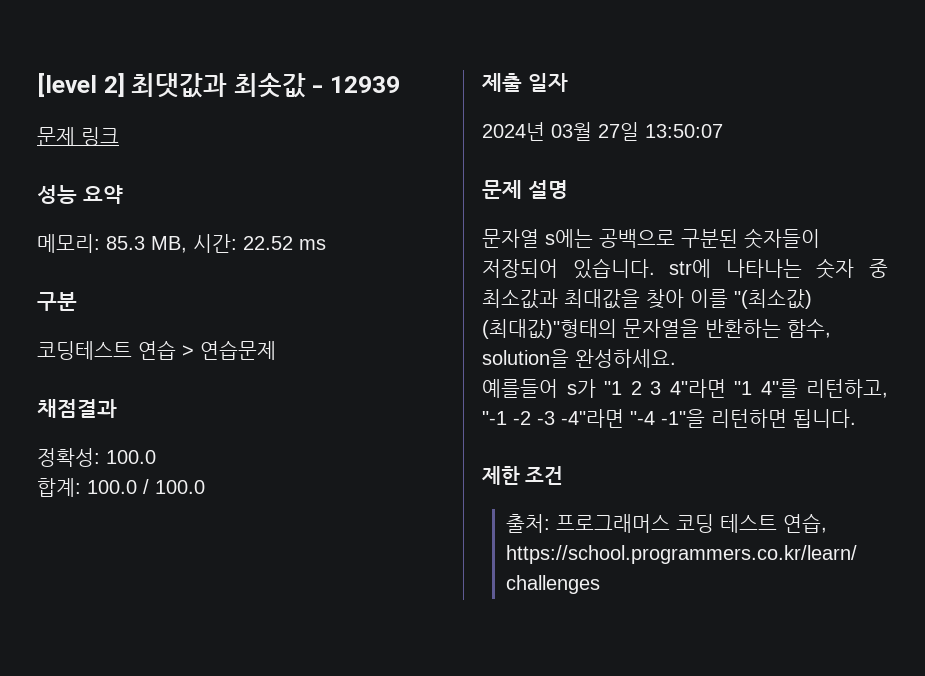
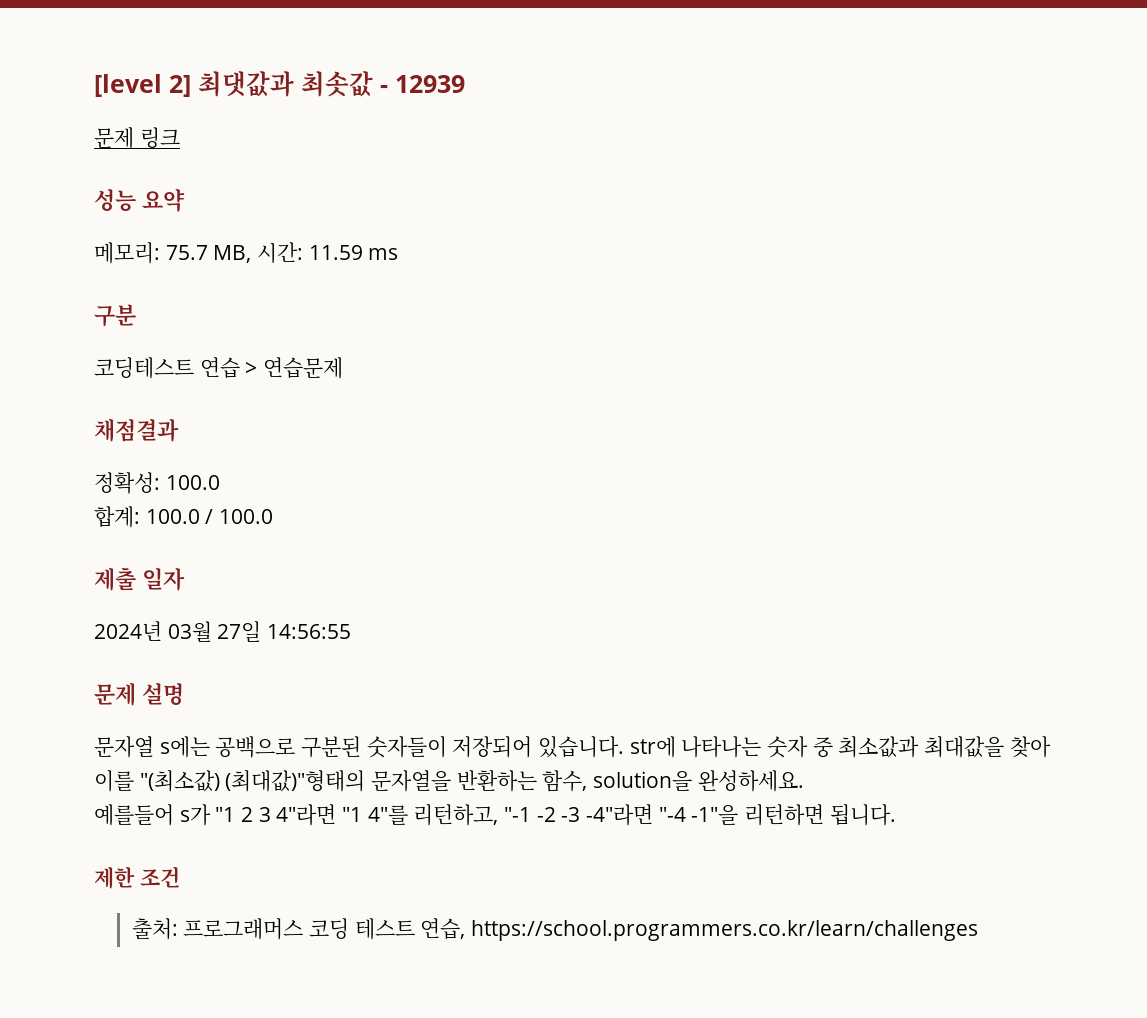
[106,236,145,250] 85.3 -> [165,245,208,260] 75.7
[243,236,293,250] 22.52 -> [308,245,363,260] 11.59
[645,124,723,138] 13:50:07 -> [267,624,352,639] 14:56:55

